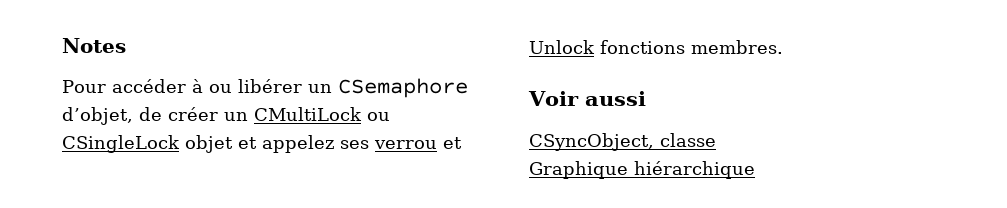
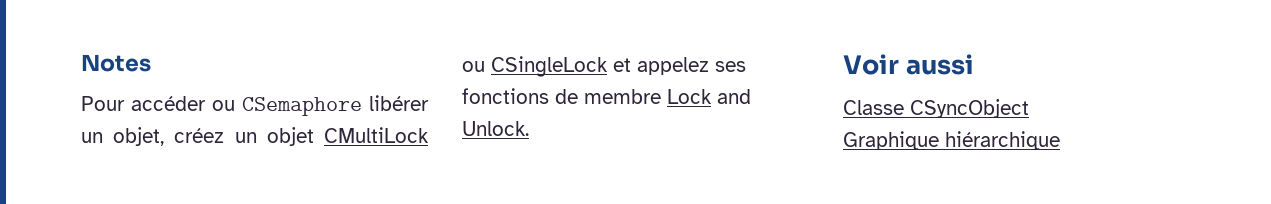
[191,78,468,98] [62,107,248,125] à ou libérer un CSemaphore d’objet, de créer un -> [212,95,429,116] [81,127,314,146] ou CSemaphore libérer un objet, créez un objet
[185,135,233,153] objet -> (608, 66) none
[374,137,462,149] [529,40,783,54] verrou et Unlock fonctions membres. -> [462,88,751,104] [462,121,529,136] fonctions de membre Lock and Unlock.
[529,133,716,151] CSyncObject, classe -> [843,99,1029,118] Classe CSyncObject

